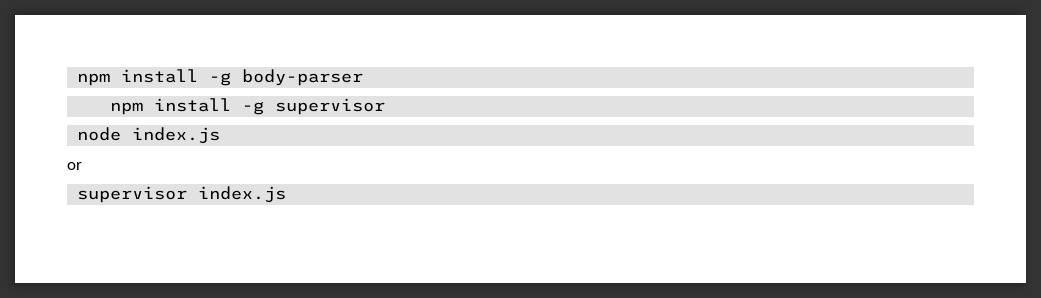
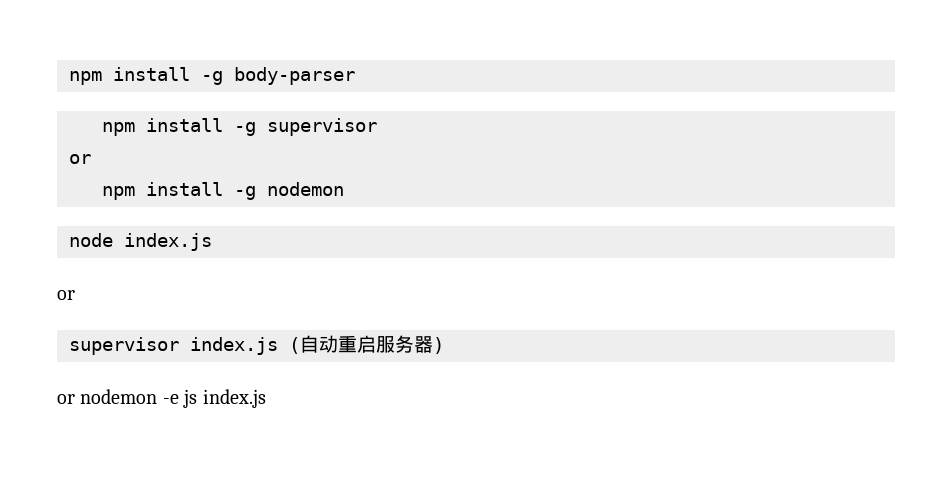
(386, 106) none -> [69,154,91,164] [102,182,344,200] // or // npm install -g nodemon
(287, 194) none -> [289,335,444,354] [57,389,266,408] (自动重启服务器) // or nodemon -e js index.js

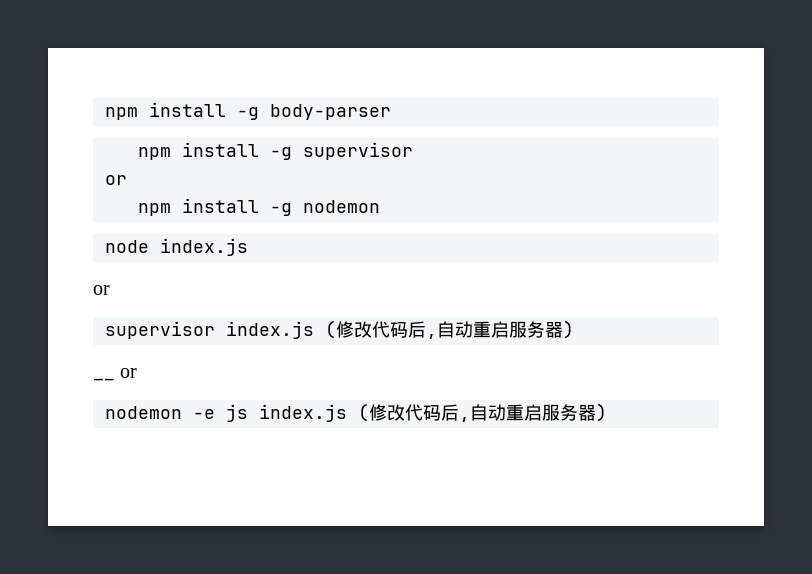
(300, 345) none -> [336,321,437,339] 修改代码后,
[57,394,75,404] or -> [93,378,115,381] [120,368,138,378] __ or //
(266, 398) none -> [358,403,607,422] (修改代码后,自动重启服务器)

